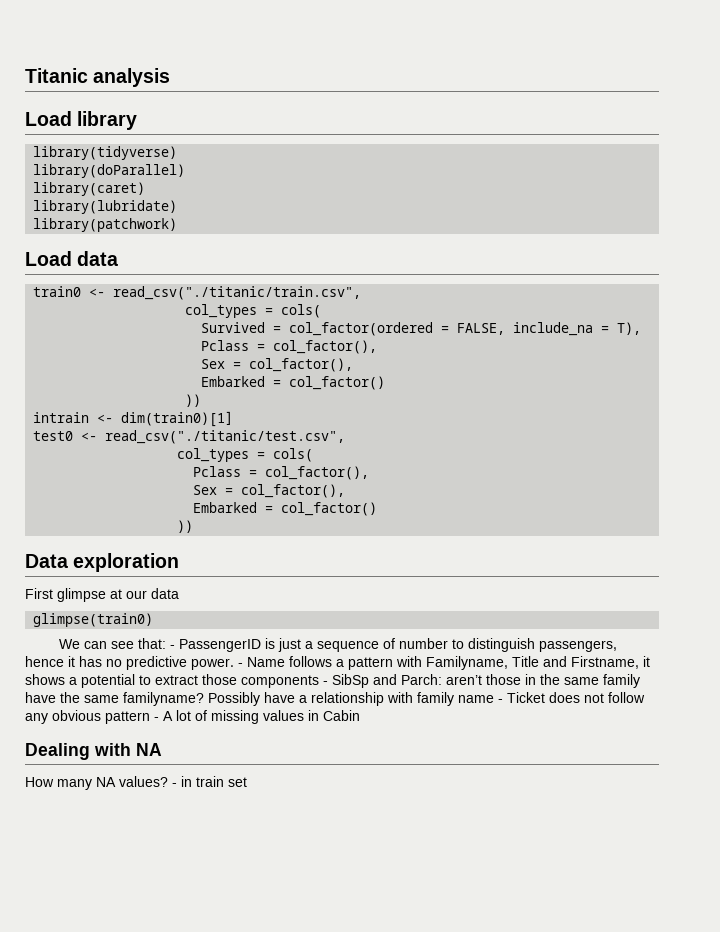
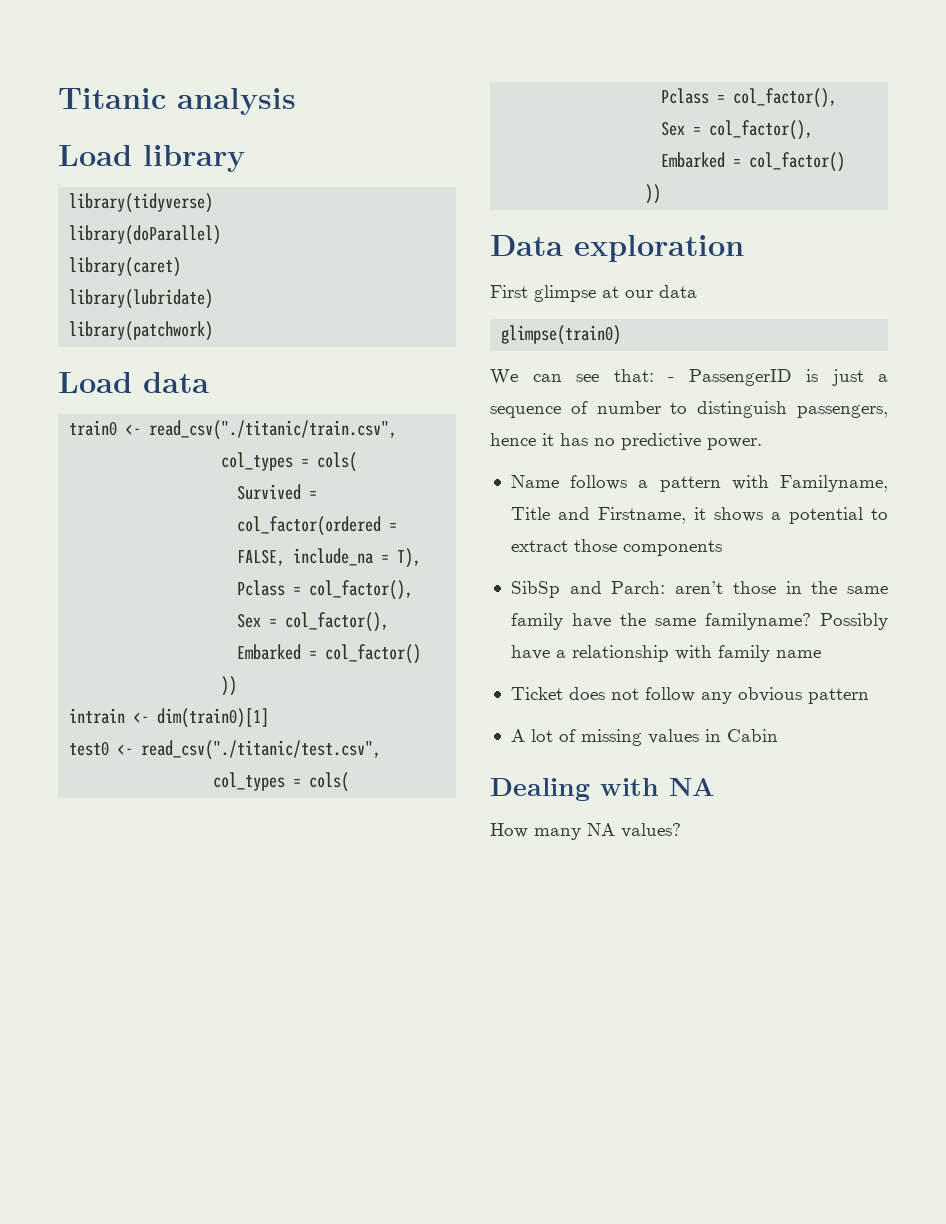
[238,663,243,667] - -> (762, 444) //
[323,681,328,685] - -> (722, 548) //
[498,699,503,703] - -> (821, 654) //
[154,717,159,721] - -> (869, 696) //
[172,776,247,787] - in train set -> (681, 830) none

